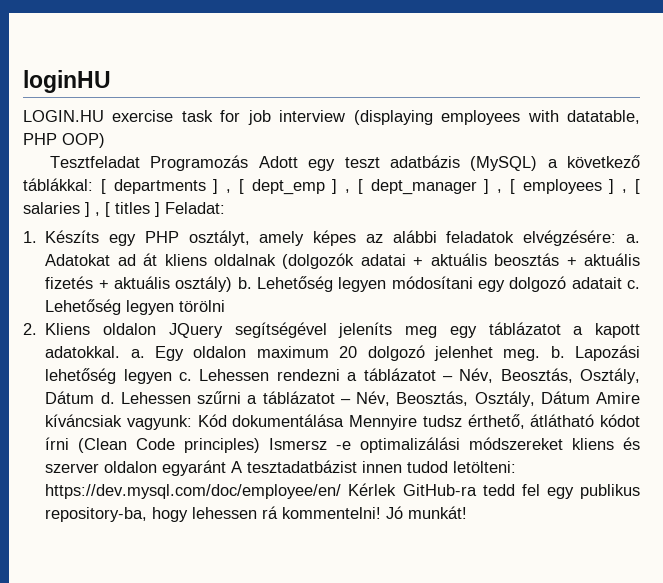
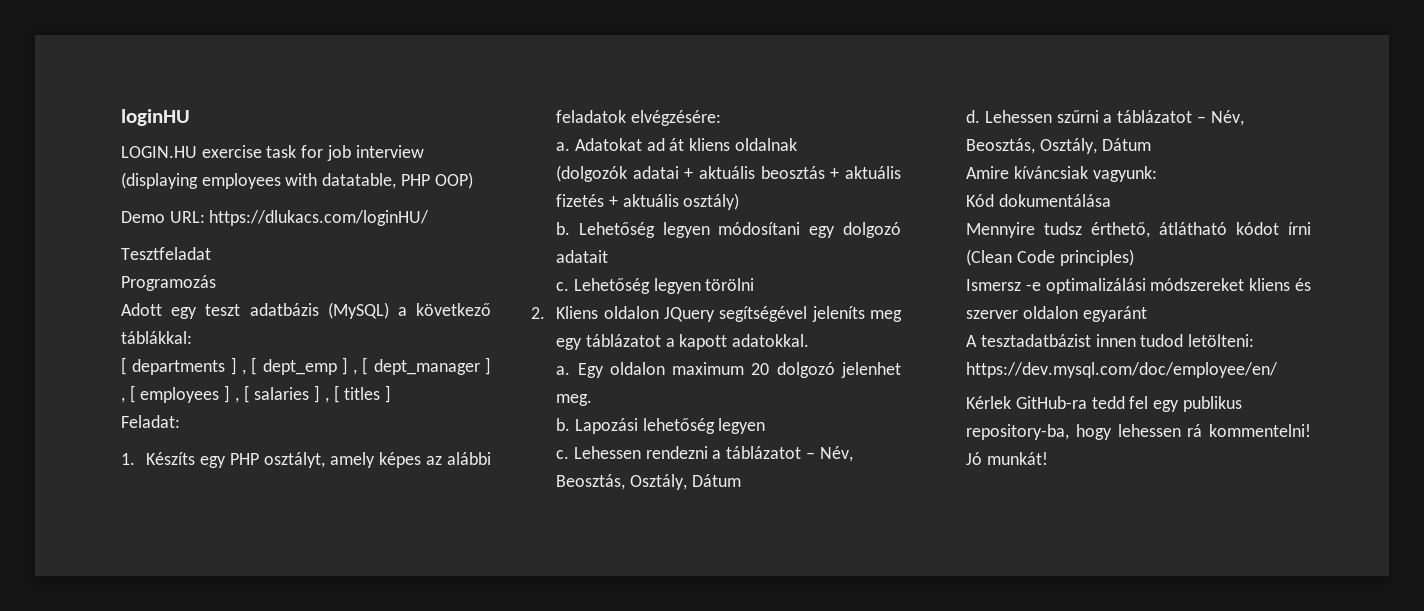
(105, 140) none -> [121,210,430,226] // Demo URL: https://dlukacs.com/loginHU/
(141, 162) none -> (211, 253) //
(249, 163) none -> (216, 283) //
(93, 184) none -> (192, 337) //
(160, 209) none -> (391, 394) //
(617, 238) none -> (721, 118) //
(276, 260) none -> (797, 144) //
(233, 284) none -> (740, 201) //
(622, 283) none -> (609, 256) //
(121, 352) none -> (810, 340) //
(541, 355) none -> (593, 400) //
(172, 376) none -> (766, 426) //
(95, 397) none -> (741, 480) //
(590, 397) none -> (1151, 144) //
(192, 422) none -> (1157, 174) //
(345, 420) none -> (1111, 200) //
(261, 445) none -> (1134, 257) //
(227, 468) none -> (1147, 314) //
(342, 491) none -> (1279, 370) //

